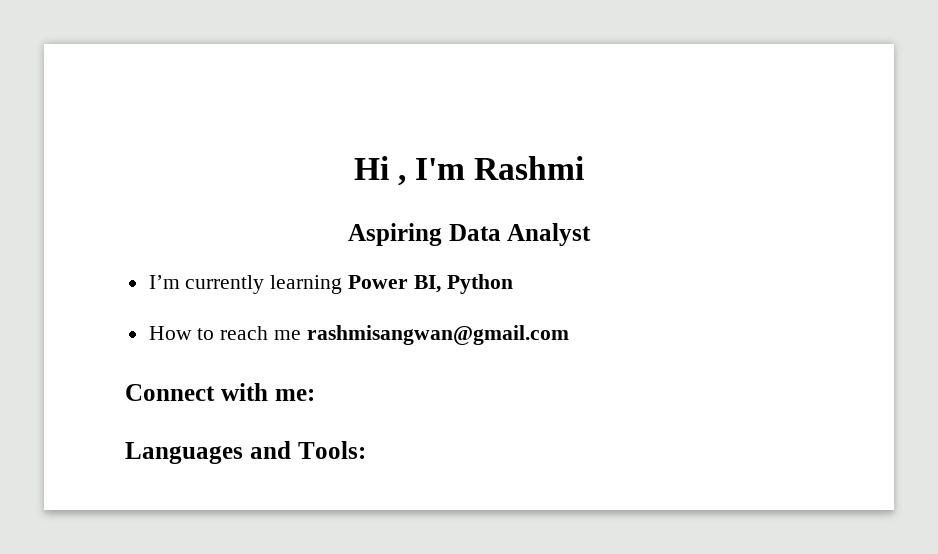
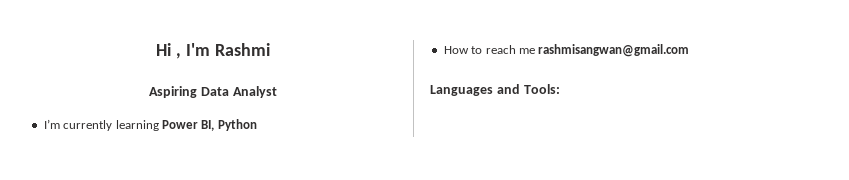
[125,383,315,401] // Connect with me: -> (690, 50) none

